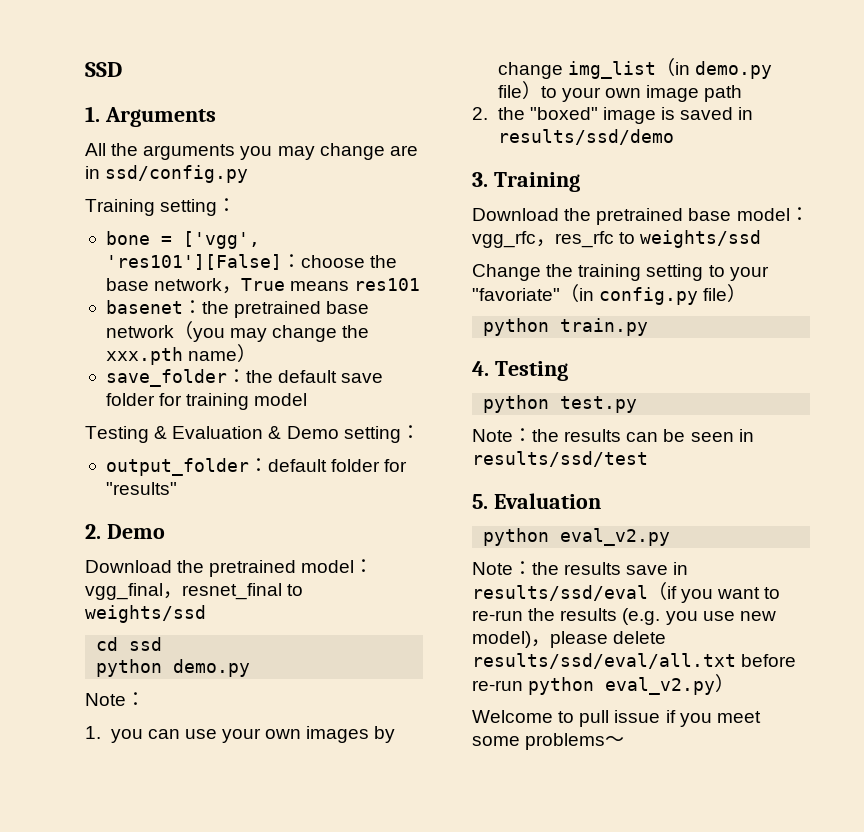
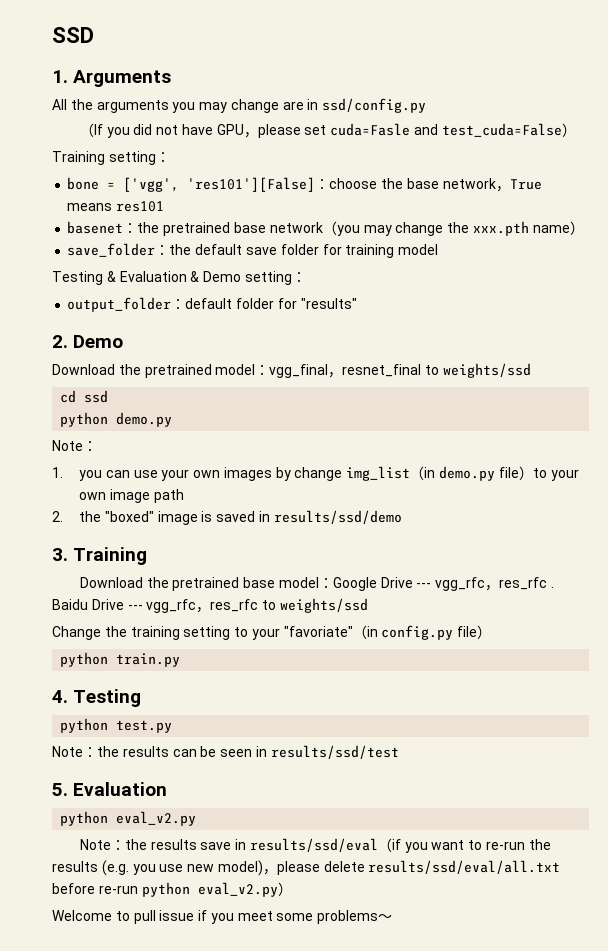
(249, 174) none -> [79,123,576,138] // （If you did not have GPU，please set cuda=Fasle and test_cuda=False）
(809, 214) none -> [332,577,554,591] [52,599,143,610] Google Drive --- vgg_rfc，res_rfc . Baidu Drive ---

